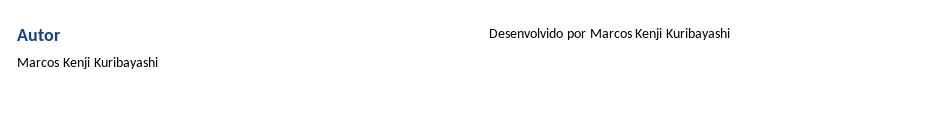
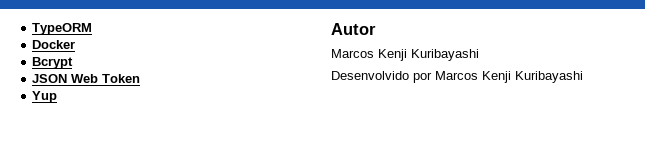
(17, 35) none -> [32,23,93,35] [32,40,76,49] [32,57,74,69] [32,74,141,83] [32,91,58,103] TypeORM // Docker // Bcrypt // JSON Web Token // Yup //

